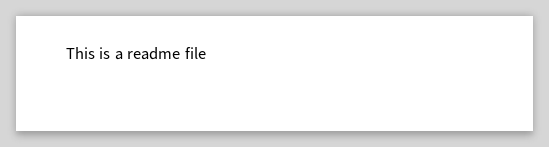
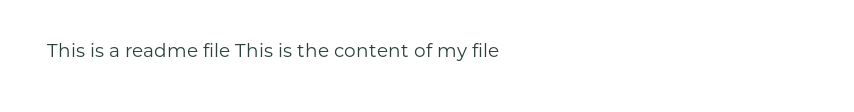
(206, 53) none -> [235,43,499,61] This is the content of my file

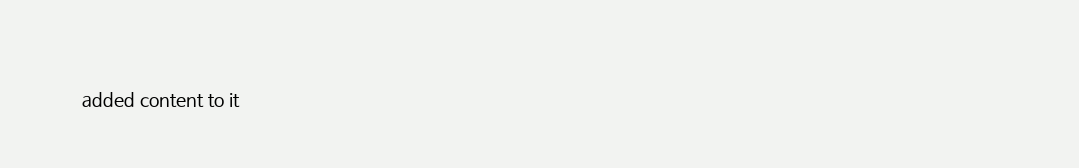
[47,43,499,61] This is a readme file This is the content of my file -> [82,92,240,108] added content to it

